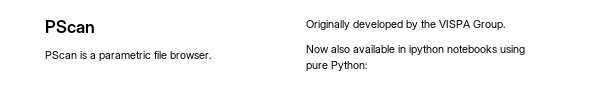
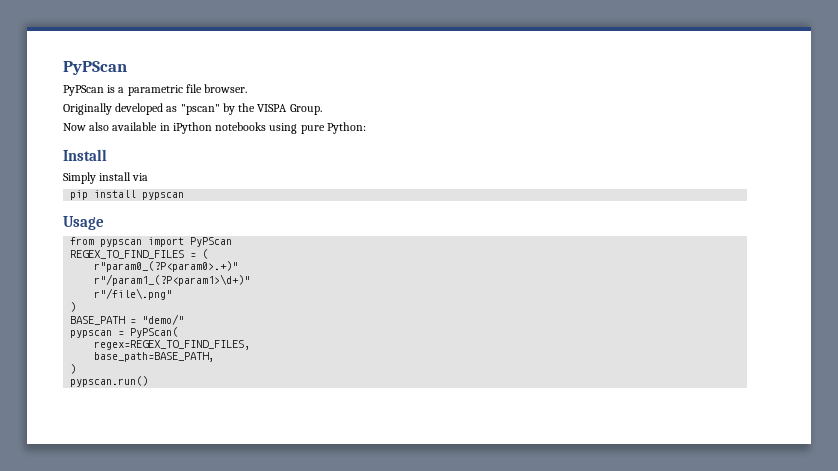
[45,20,95,33] [45,51,77,59] PScan // PScan -> [63,61,127,75] [63,85,104,96] PyPScan // PyPScan
(403, 25) none -> [166,104,220,115] as "pscan"
[409,45,444,56] ipython -> [172,122,212,134] iPython
(367, 66) none -> [63,149,107,161] [63,172,149,184] [70,190,185,200] [63,216,104,230] [70,237,233,247] [70,249,209,259] [94,261,239,272] [94,274,251,286] [94,288,173,300] [70,302,77,312] [70,314,185,325] [70,327,179,338] [94,340,251,350] [94,352,215,362] [70,364,77,374] [70,376,149,387] // Install // Simply install via // pip install pypscan // Usage // from pypscan import PyPScan // REGEX_TO_FIND_FILES = ( // r"param0_(?P<param0>.+)" // r"/param1_(?P<param1>\d+)" // r"/file\.png" // ) // BASE_PATH = "demo/" // pypscan = PyPScan( // regex=REGEX_TO_FIND_FILES, // base_path=BASE_PATH, // ) // pypscan.run()

